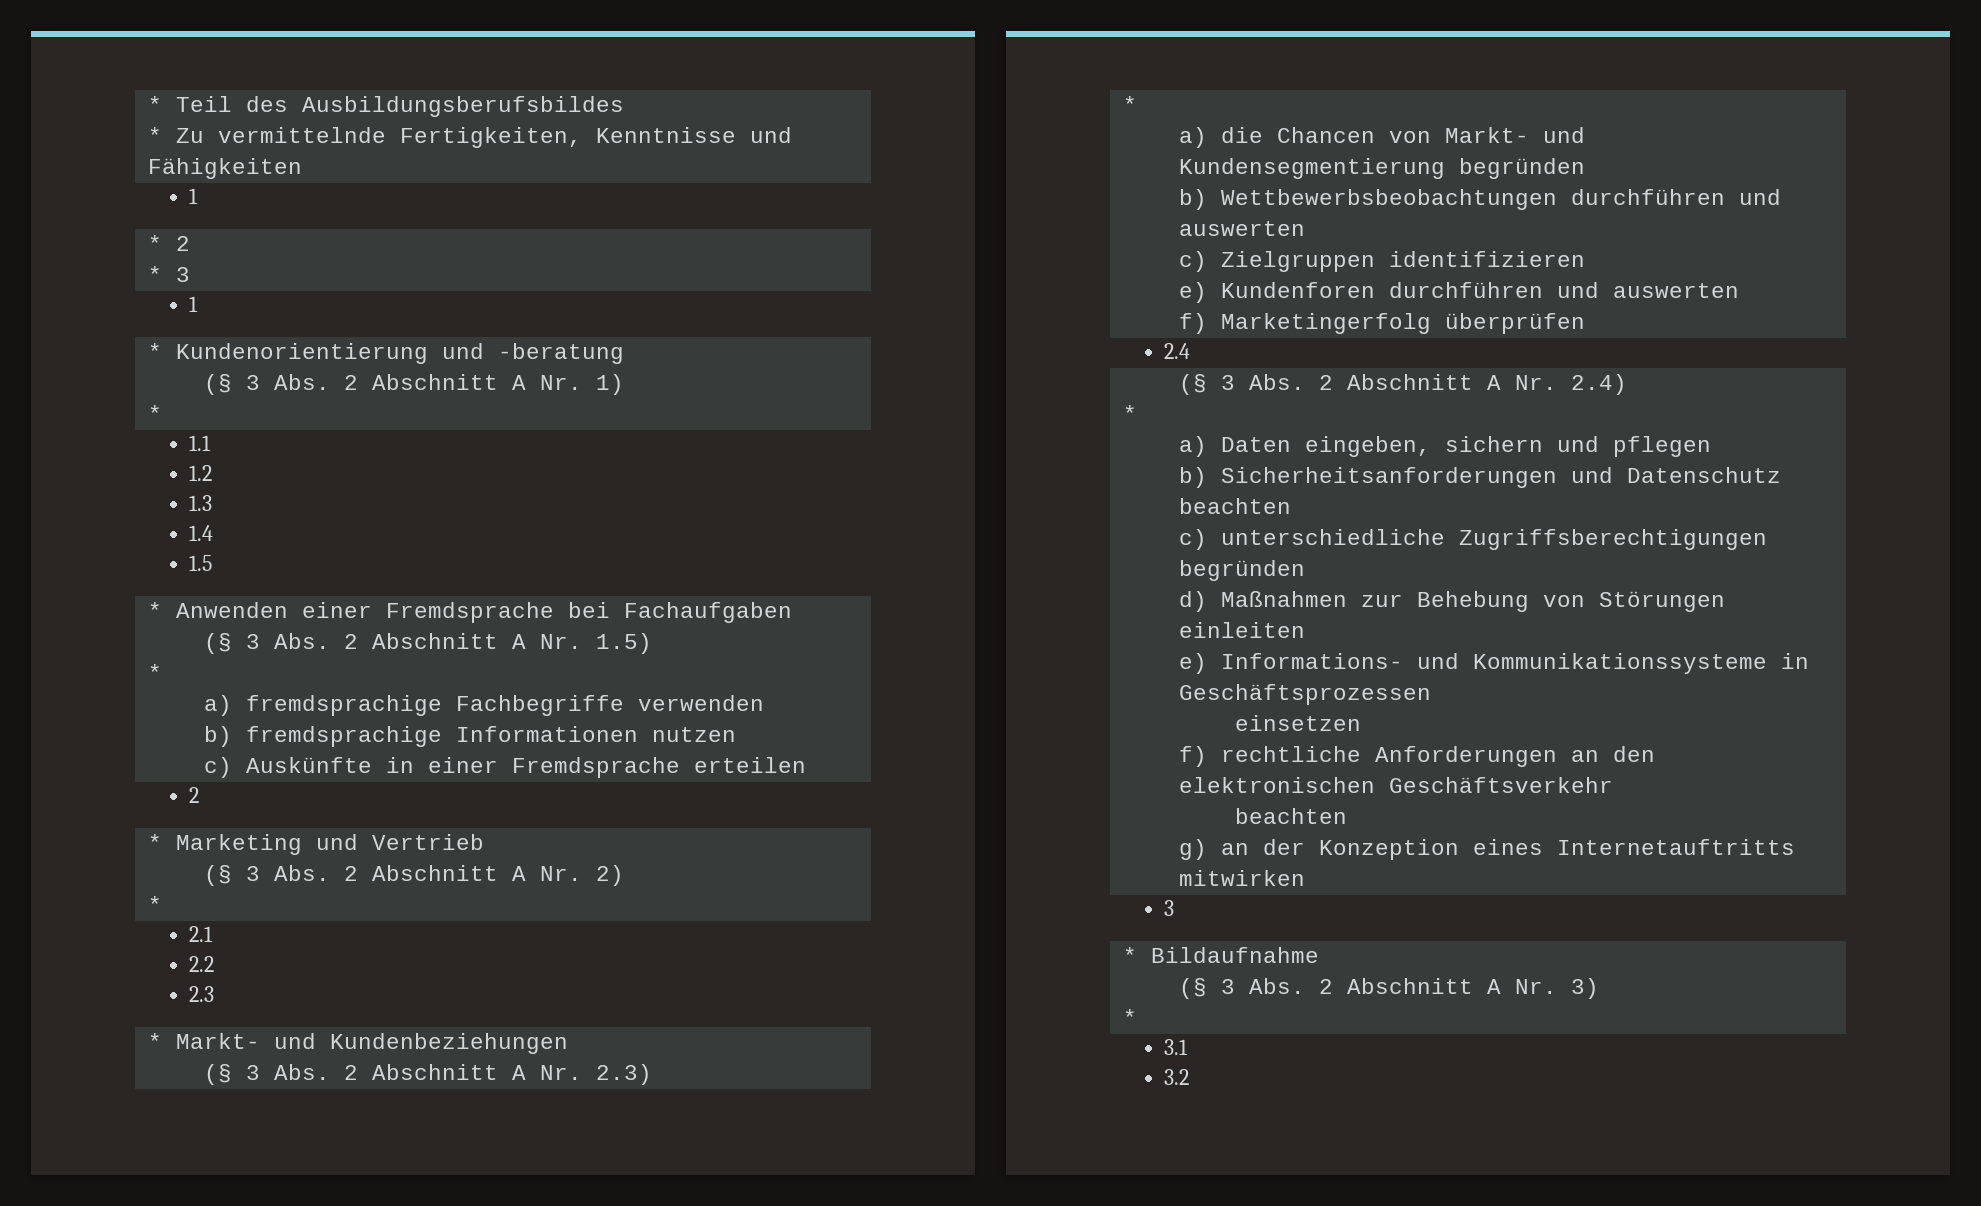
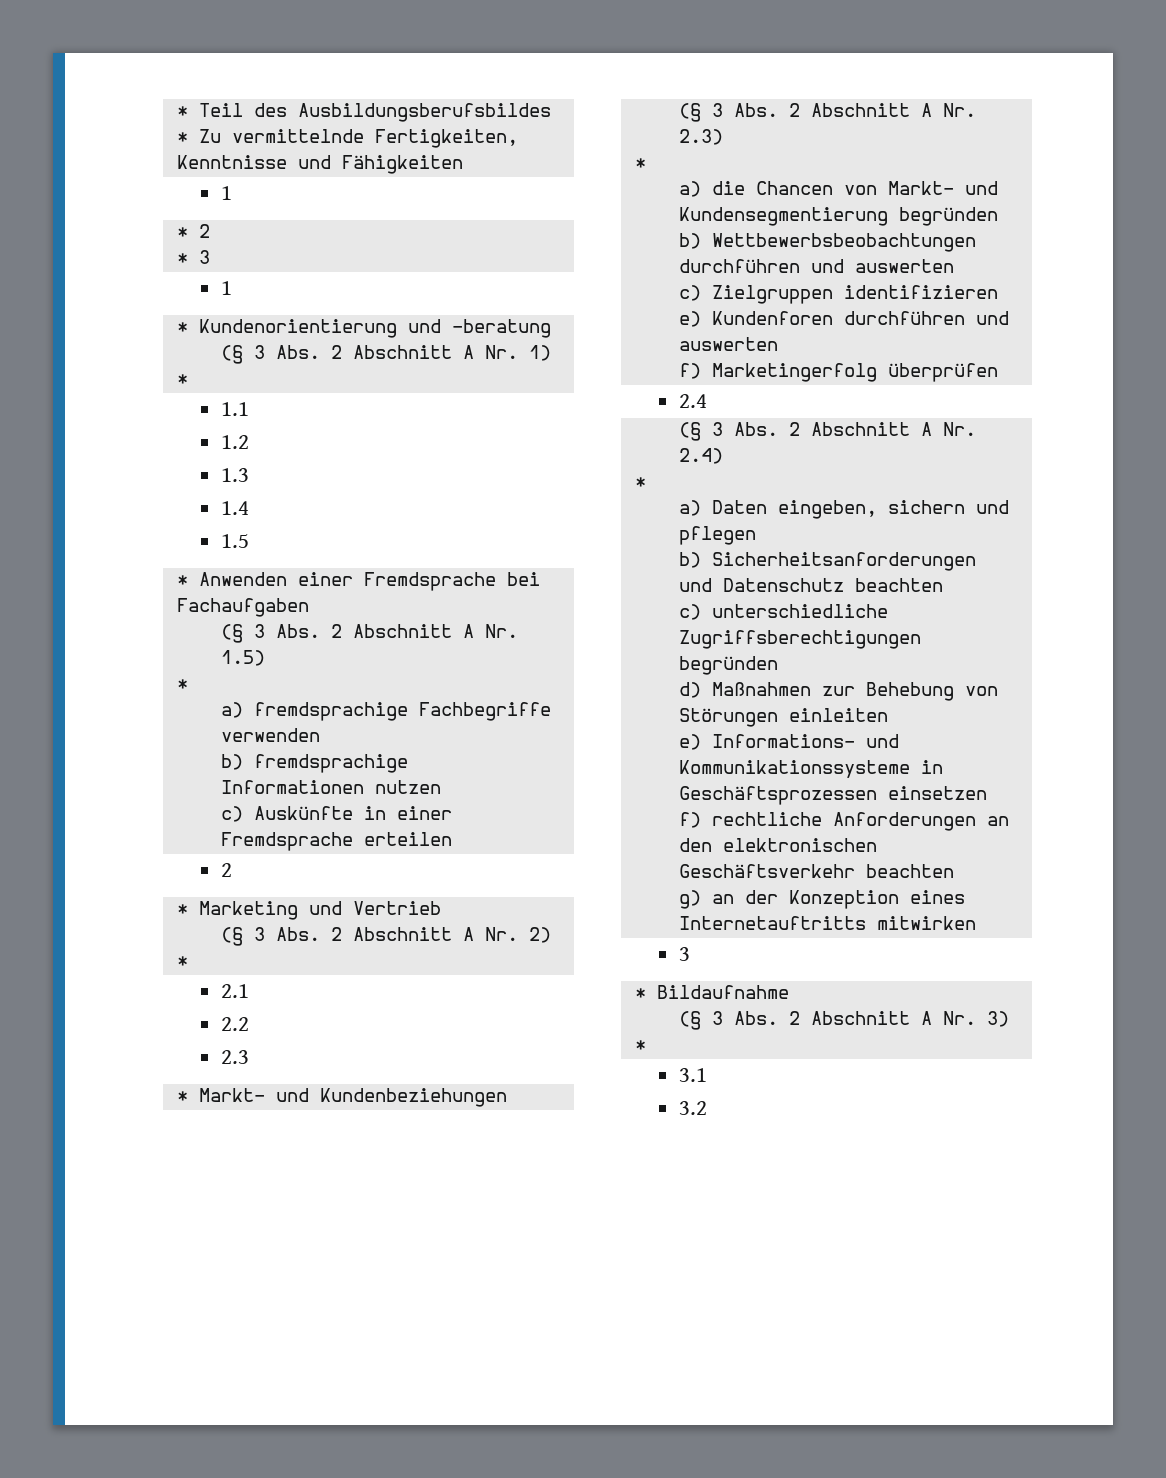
(1432, 694) // -> (877, 795) none
(1614, 785) // -> (855, 871) none

